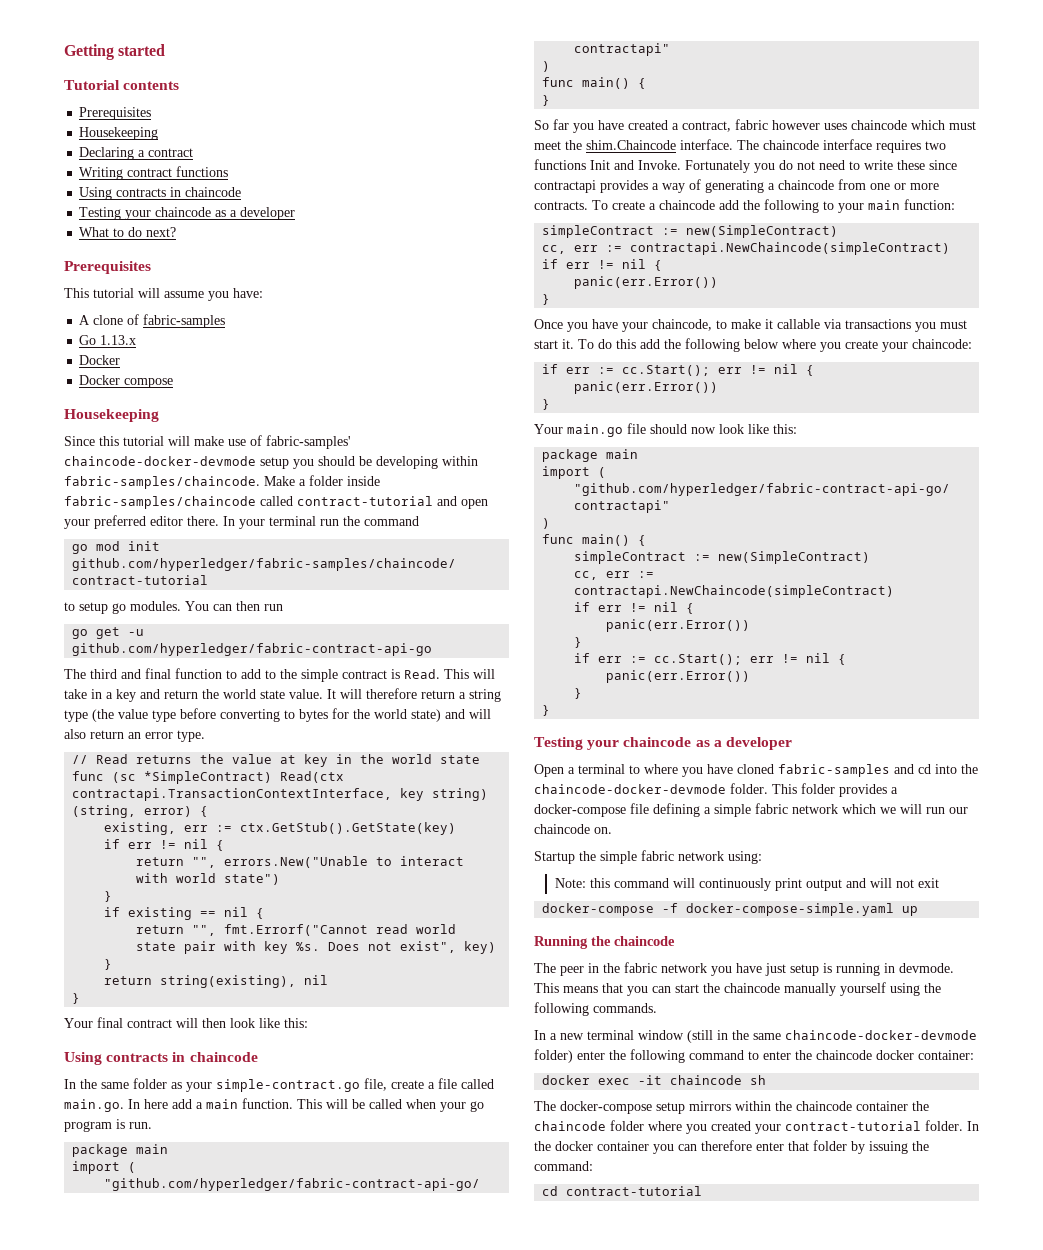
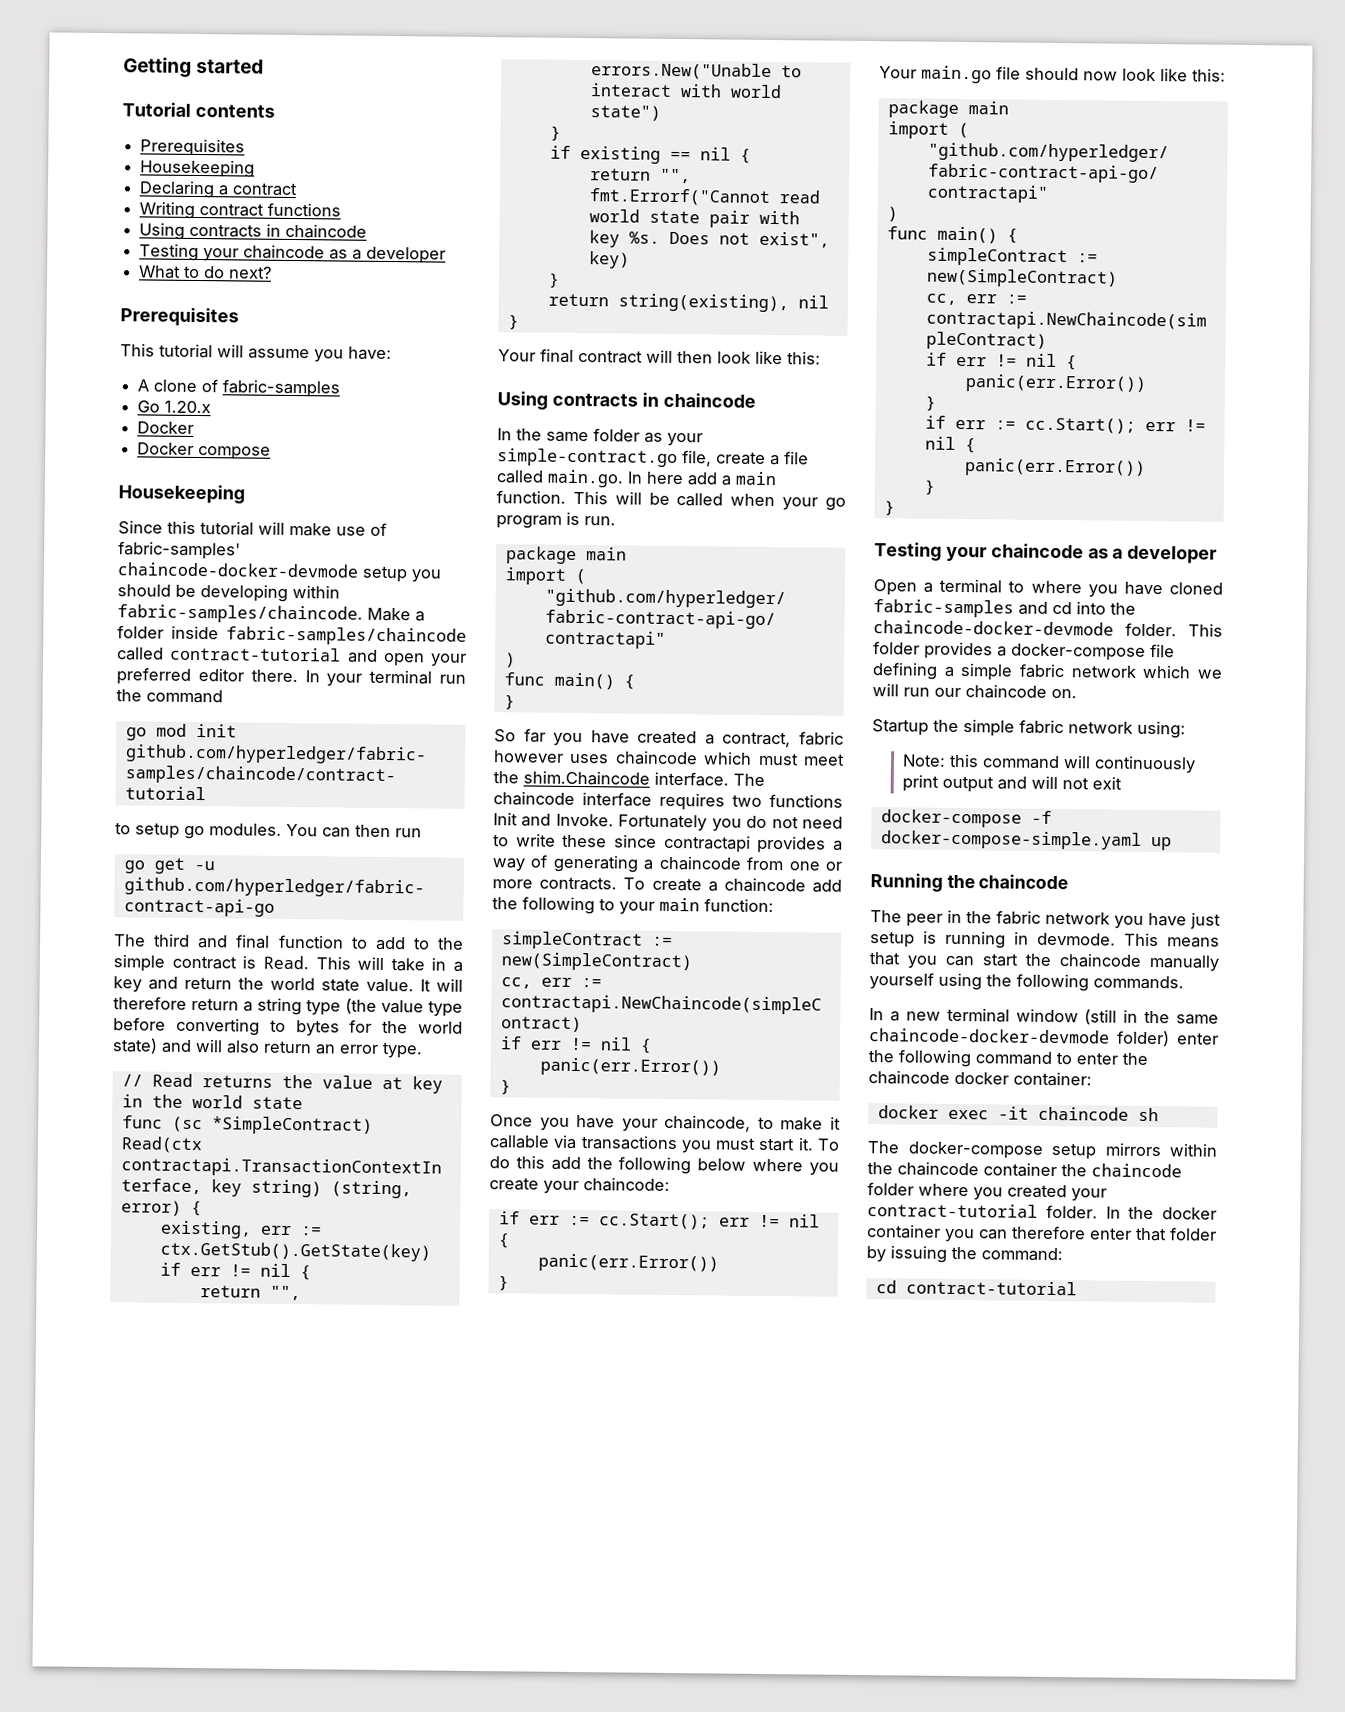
[100,335,137,345] 1.13.x -> [164,400,212,414] 1.20.x

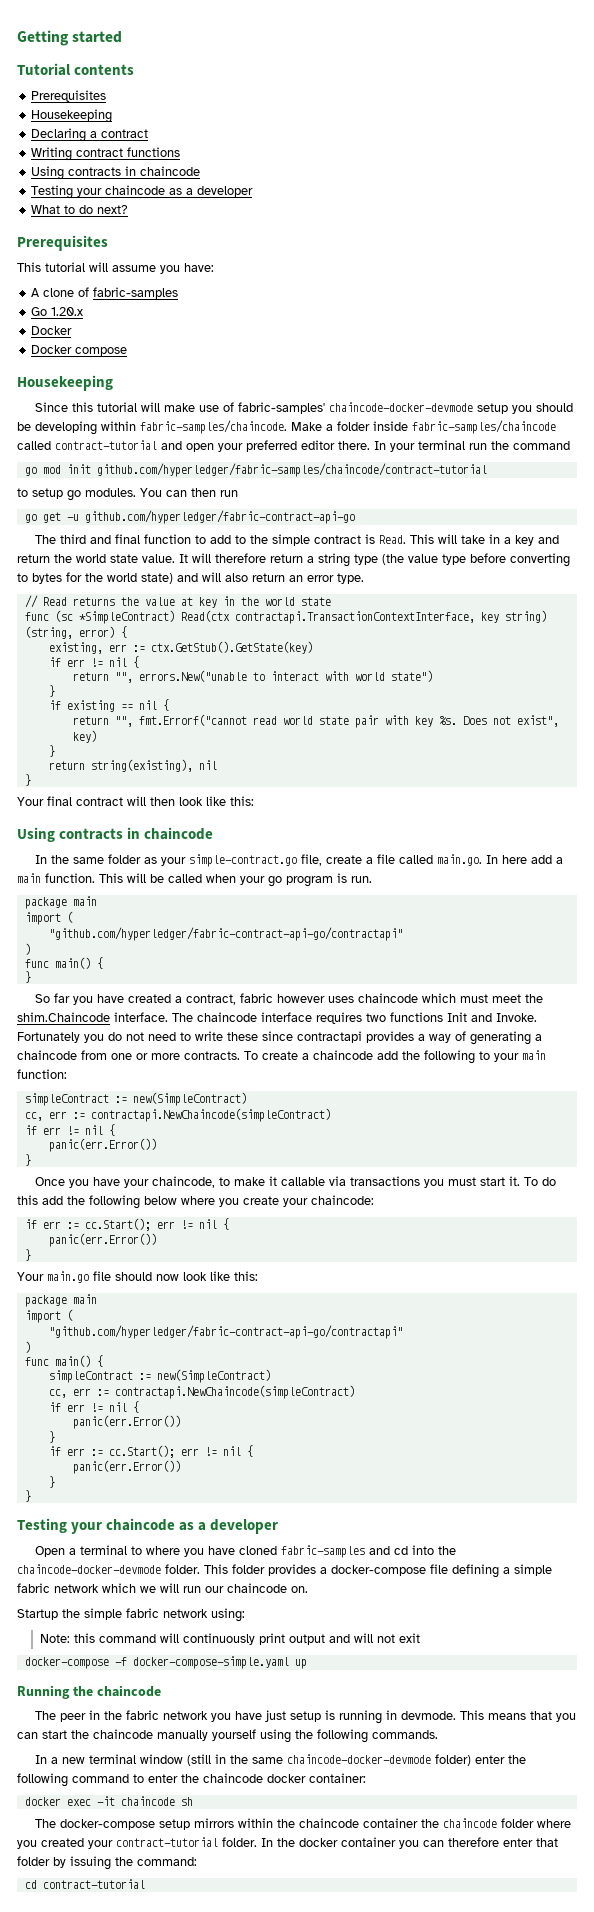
[590,62,772,80] errors.New("Unable -> [138,670,247,682] errors.New("unable
[588,188,770,206] fmt.Errorf("Cannot -> [138,714,247,726] fmt.Errorf("cannot

